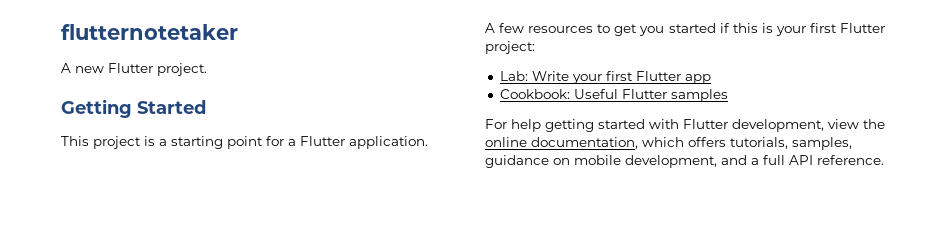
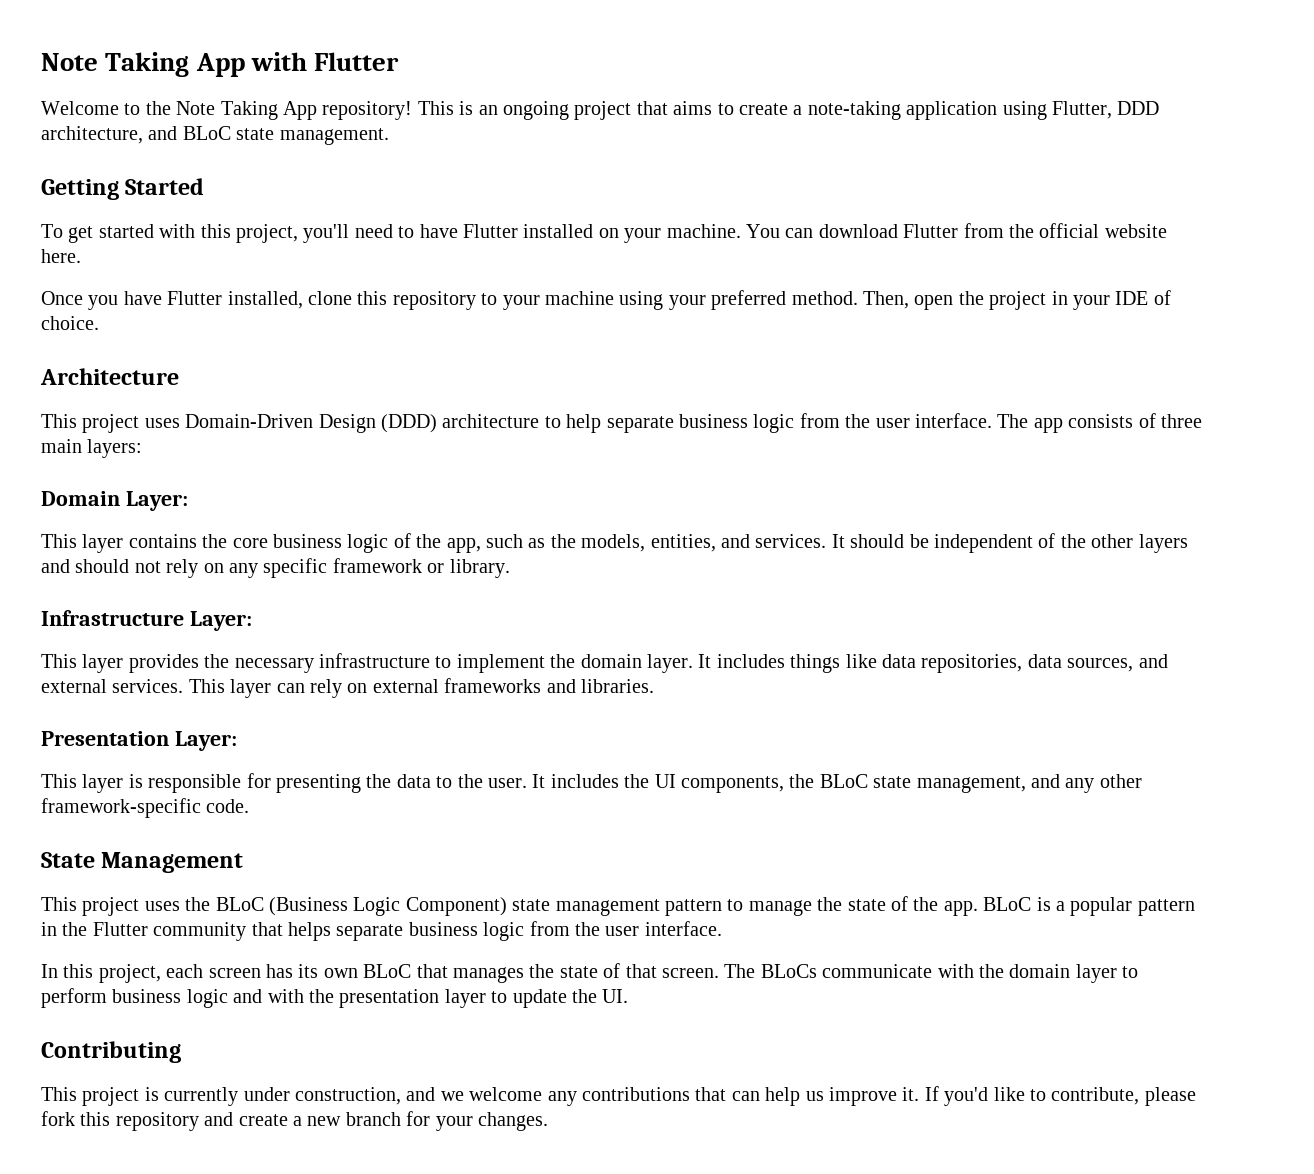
[61,24,238,40] [61,63,207,76] [61,99,206,118] [61,136,428,149] [485,23,885,36] [485,41,535,54] [499,71,711,84] [499,89,728,102] [485,119,885,132] [485,137,852,150] [485,155,884,168] flutternotetaker // A new Flutter project. // Getting Started // This project is a starting point for a Flutter application. // A few resources to get you started if this is your first Flutter project: // Lab: Write your first Flutter app // Cookbook: Useful Flutter samples // For help getting started with Flutter development, view the online documentation, which offers tutorials, samples, guidance on mobile development, and a full API reference. -> [41,52,400,77] [41,101,1160,120] [41,126,389,145] [41,178,205,200] [41,223,1167,243] [41,249,81,263] [41,290,1171,310] [41,316,99,330] [40,368,179,385] [41,413,1202,433] [41,439,143,458] [41,491,188,511] [41,533,1188,553] [41,558,510,578] [41,610,252,631] [41,653,1168,673] [41,678,654,698] [41,731,237,751] [41,773,1142,793] [41,798,250,818] [41,852,244,873] [41,896,1195,916] [41,921,722,941] [41,963,1139,983] [41,988,629,1008] [41,1041,181,1063] [41,1086,1196,1106] [41,1111,548,1131] Note Taking App with Flutter // Welcome to the Note Taking App repository! This is an ongoing project that aims to create a note-taking application using Flutter, DDD architecture, and BLoC state management. // Getting Started // To get started with this project, you'll need to have Flutter installed on your machine. You can download Flutter from the official website here. // Once you have Flutter installed, clone this repository to your machine using your preferred method. Then, open the project in your IDE of choice. // Architecture // This project uses Domain-Driven Design (DDD) architecture to help separate business logic from the user interface. The app consists of three main layers: // Domain Layer: // This layer contains the core business logic of the app, such as the models, entities, and services. It should be independent of the other layers and should not rely on any specific framework or library. // Infrastructure Layer: // This layer provides the necessary infrastructure to implement the domain layer. It includes things like data repositories, data sources, and external services. This layer can rely on external frameworks and libraries. // Presentation Layer: // This layer is responsible for presenting the data to the user. It includes the UI components, the BLoC state management, and any other framework-specific code. // State Management // This project uses the BLoC (Business Logic Component) state management pattern to manage the state of the app. BLoC is a popular pattern in the Flutter community that helps separate business logic from the user interface. // In this project, each screen has its own BLoC that manages the state of that screen. The BLoCs communicate with the domain layer to perform business logic and with the presentation layer to update the UI. // Contributing // This project is currently under construction, and we welcome any contributions that can help us improve it. If you'd like to contribute, please fork this repository and create a new branch for your changes.

